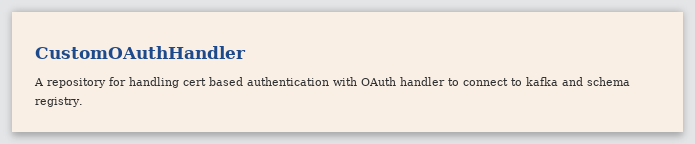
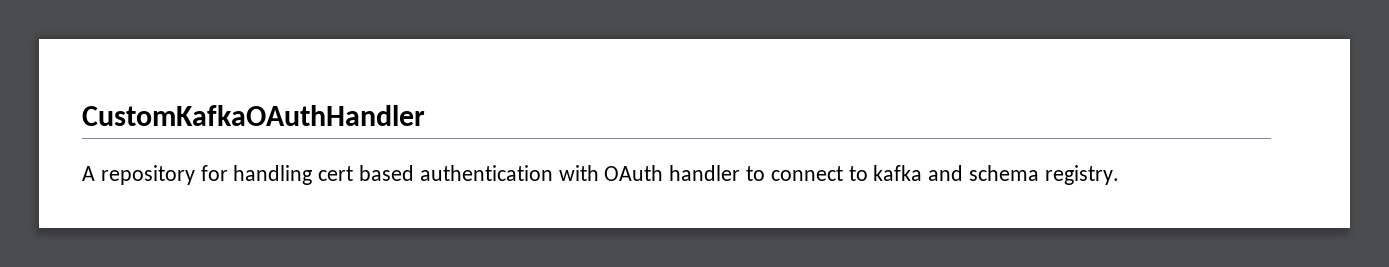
[35,46,246,59] CustomOAuthHandler -> [82,105,425,126] CustomKafkaOAuthHandler

